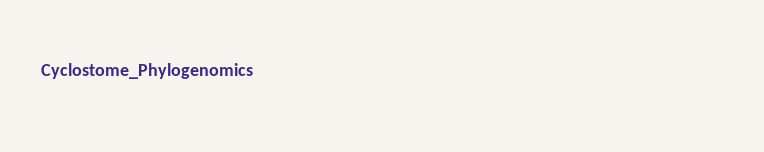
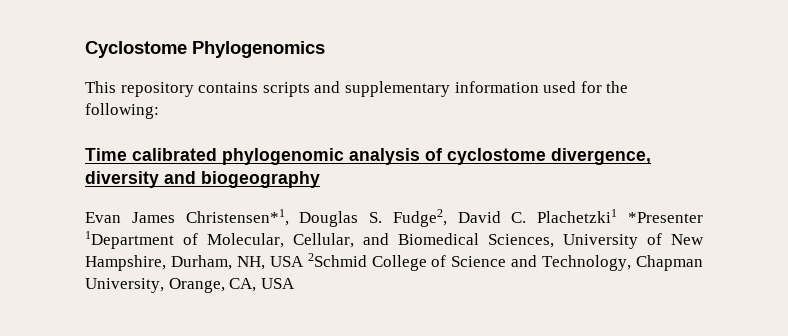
[41,63,253,79] Cyclostome_Phylogenomics -> [85,41,325,58] [85,81,629,97] [85,103,159,119] [85,148,651,165] [85,171,320,188] [85,209,703,227] [85,231,704,249] [85,253,703,271] [85,278,295,293] Cyclostome Phylogenomics // This repository contains scripts and supplementary information used for the following: // Time calibrated phylogenomic analysis of cyclostome divergence, diversity and biogeography // Evan James Christensen*1, Douglas S. Fudge2, David C. Plachetzki1 *Presenter 1Department of Molecular, Cellular, and Biomedical Sciences, University of New Hampshire, Durham, NH, USA 2Schmid College of Science and Technology, Chapman University, Orange, CA, USA

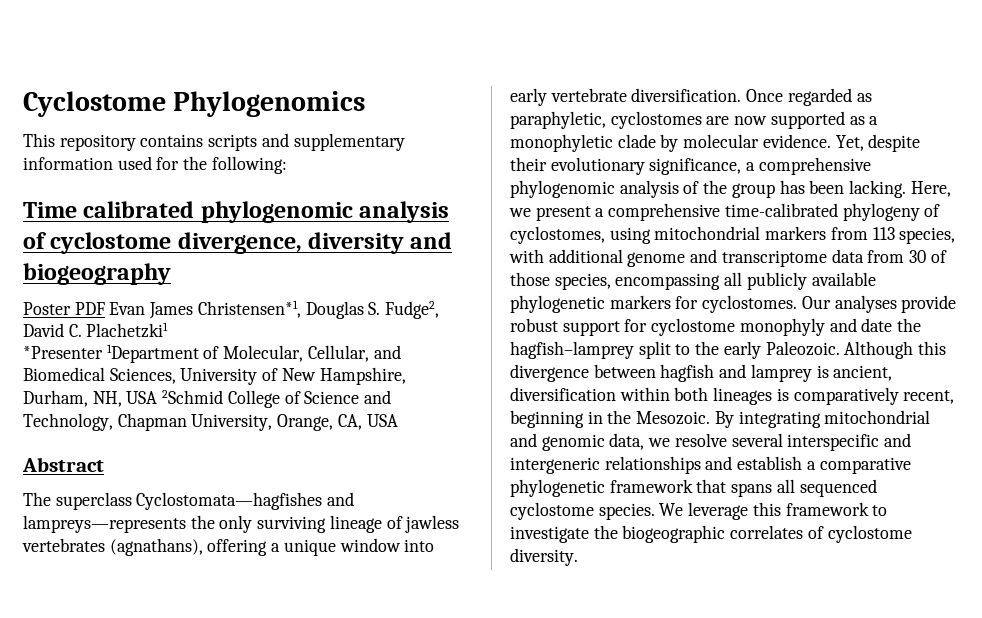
(320, 179) none -> [23,302,105,315] Poster PDF
(618, 216) none -> (169, 330) //
(295, 283) none -> [22,457,104,472] [23,492,355,510] [23,515,460,533] [22,538,435,556] [510,88,872,106] [510,111,879,129] [510,134,921,152] [510,157,871,175] [510,180,951,198] [509,203,941,221] [510,226,956,244] [509,249,947,267] [510,272,876,290] [510,295,957,313] [510,318,922,336] [510,341,947,359] [510,364,893,382] [510,387,955,405] [510,410,931,428] [510,433,912,451] [510,456,911,474] [510,479,877,497] [510,502,888,520] [510,525,912,543] [510,548,578,566] // Abstract // The superclass Cyclostomata—hagfishes and lampreys—represents the only surviving lineage of jawless vertebrates (agnathans), offering a unique window into early vertebrate diversification. Once regarded as paraphyletic, cyclostomes are now supported as a monophyletic clade by molecular evidence. Yet, despite their evolutionary significance, a comprehensive phylogenomic analysis of the group has been lacking. Here, we present a comprehensive time-calibrated phylogeny of cyclostomes, using mitochondrial markers from 113 species, with additional genome and transcriptome data from 30 of those species, encompassing all publicly available phylogenetic markers for cyclostomes. Our analyses provide robust support for cyclostome monophyly and date the hagfish–lamprey split to the early Paleozoic. Although this divergence between hagfish and lamprey is ancient, diversification within both lineages is comparatively recent, beginning in the Mesozoic. By integrating mitochondrial and genomic data, we resolve several interspecific and intergeneric relationships and establish a comparative phylogenetic framework that spans all sequenced cyclostome species. We leverage this framework to investigate the biogeographic correlates of cyclostome diversity.

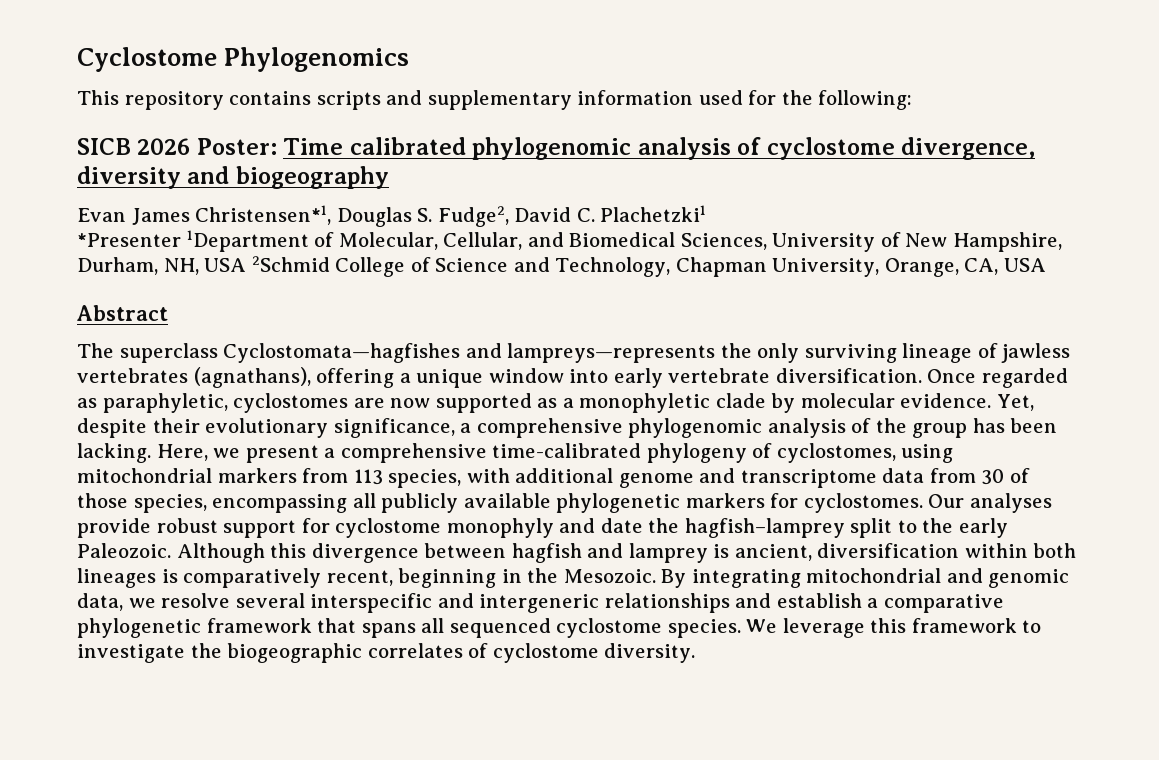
(287, 165) none -> [77,138,277,155] SICB 2026 Poster:
[23,302,105,315] Poster PDF -> (389, 177) none

